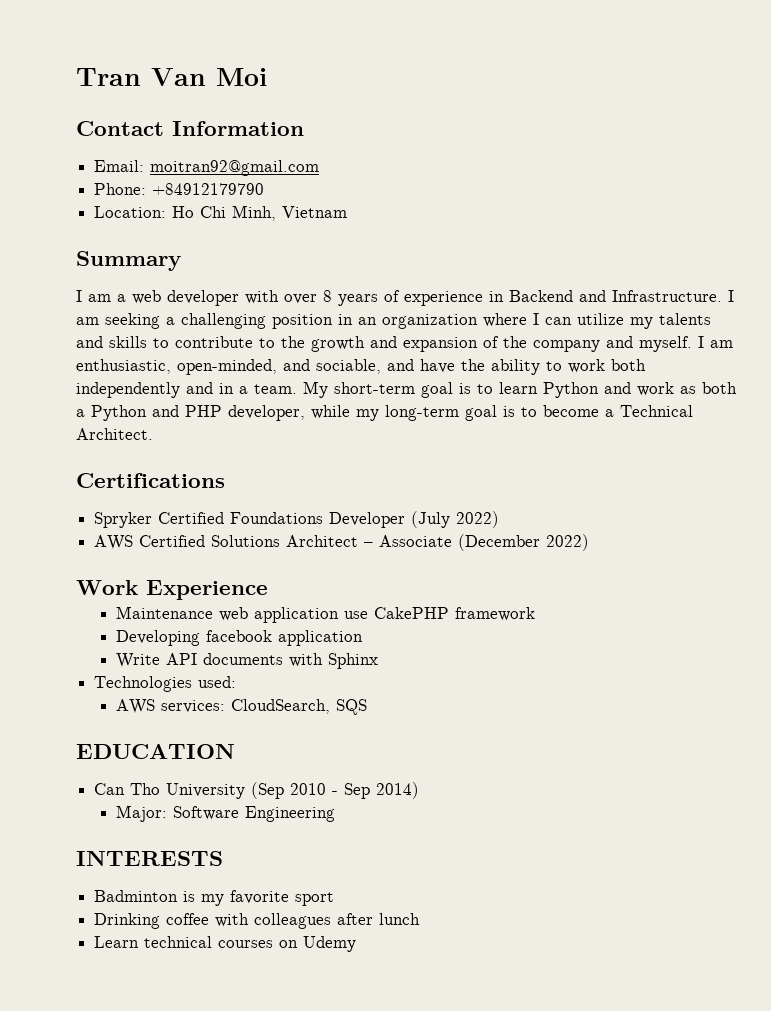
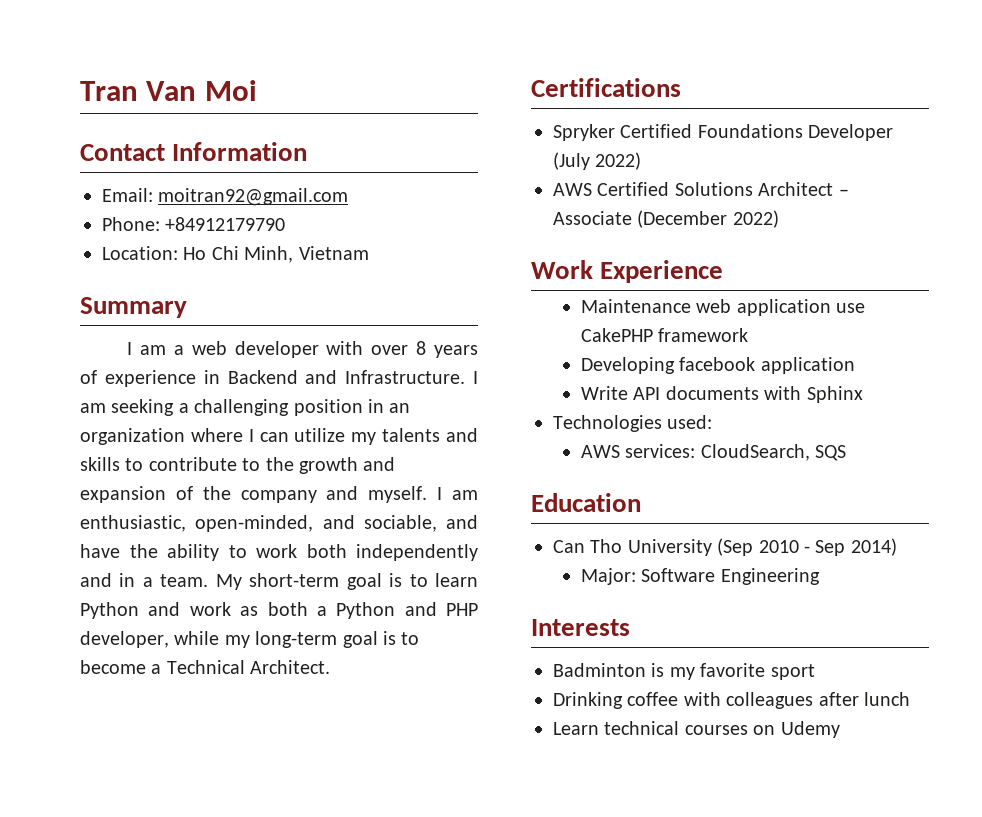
[76,744,235,759] EDUCATION -> [531,493,641,512] Education
[76,851,223,866] INTERESTS -> [531,619,630,636] Interests

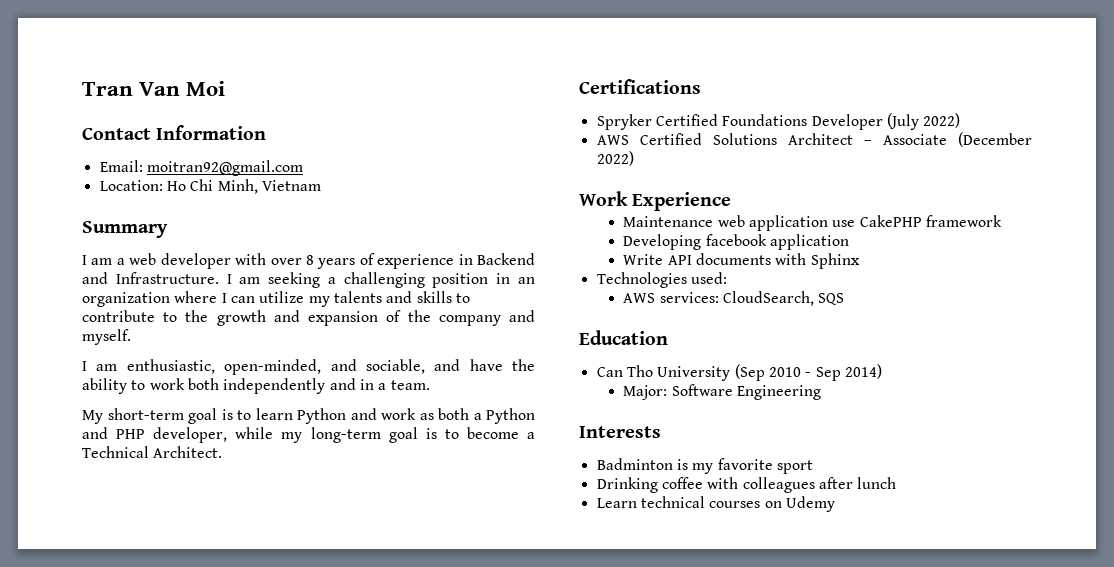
[102,217,286,231] // Phone: +84912179790 -> (303, 168) none
(428, 494) none -> (131, 337) //
(209, 580) none -> (430, 385) //

